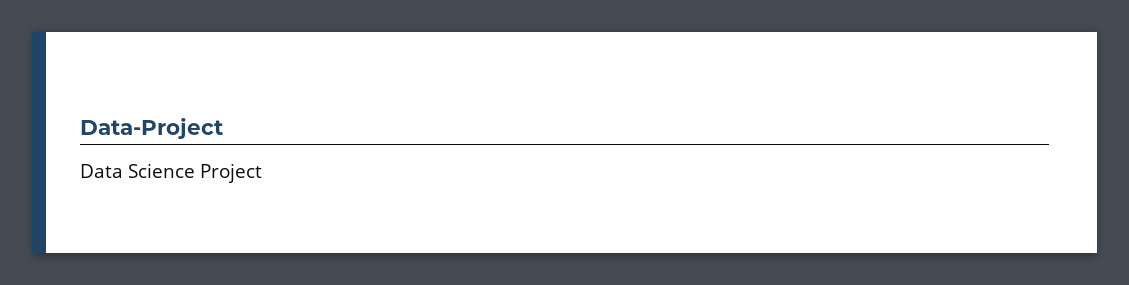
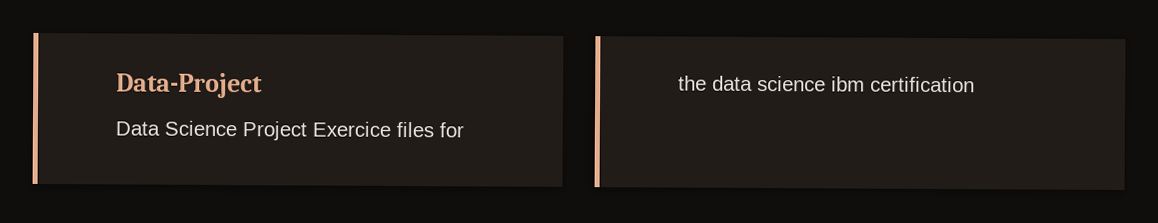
(262, 173) none -> [312,121,464,138] [678,75,975,93] Exercice files for the data science ibm certification

